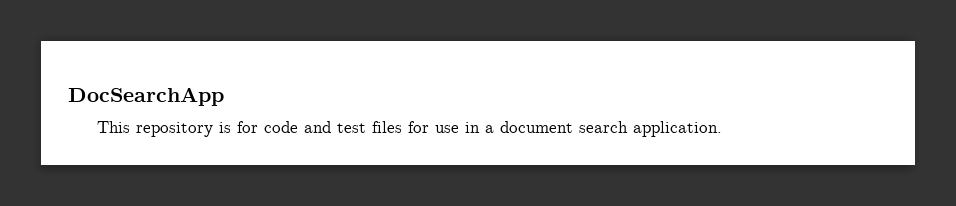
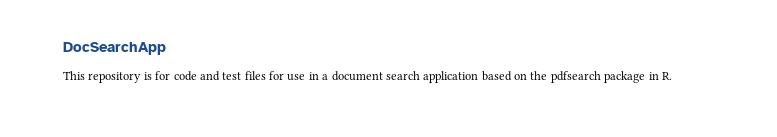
[632,121,722,137] application. -> [423,71,672,83] application based on the pdfsearch package in R.

